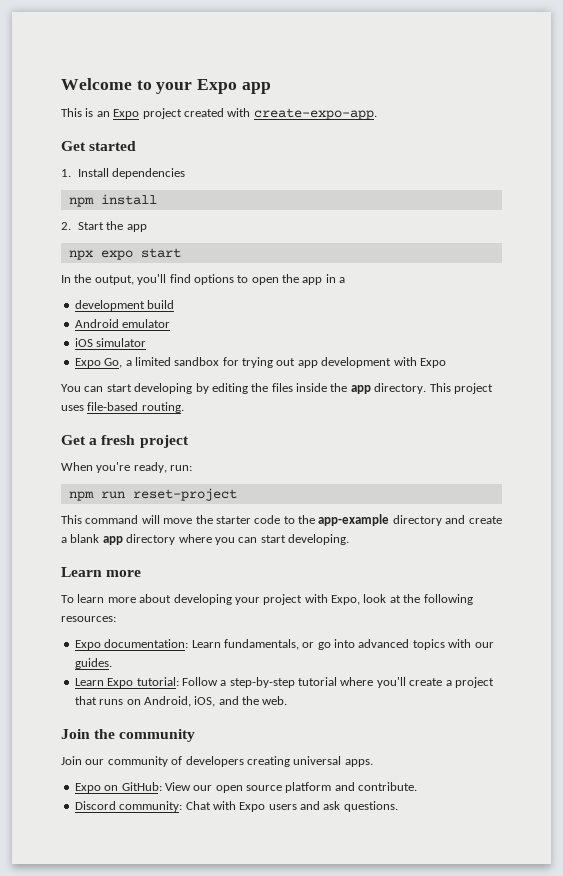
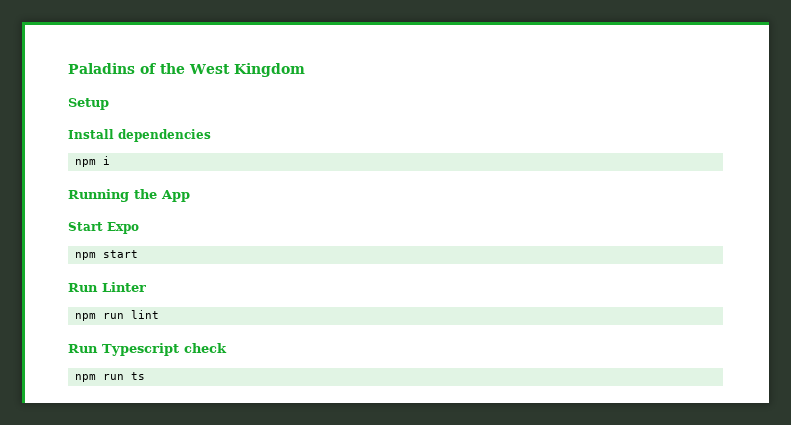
[61,78,271,94] [61,108,377,120] [61,141,137,151] [61,168,186,179] [68,194,157,207] [61,221,147,232] [68,248,181,260] [61,274,346,285] [74,300,175,311] [74,319,171,328] [74,338,147,347] [74,357,446,368] [61,383,493,394] [61,402,184,413] [61,435,189,448] [61,462,193,473] [68,488,237,501] [61,514,502,526] [61,534,349,545] [61,567,142,577] [61,594,473,605] [61,616,116,622] [74,639,494,650] [74,658,112,669] [74,677,494,688] [74,696,288,707] [61,729,196,742] [61,756,373,767] [74,782,418,793] [74,801,398,812] Welcome to your Expo app // This is an Expo project created with create-expo-app. // Get started // 1. Install dependencies // npm install // 2. Start the app // npx expo start // In the output, you'll find options to open the app in a // development build // Android emulator // iOS simulator // Expo Go, a limited sandbox for trying out app development with Expo // You can start developing by editing the files inside the app directory. This project uses file-based routing. // Get a fresh project // When you're ready, run: // npm run reset-project // This command will move the starter code to the app-example directory and create a blank app directory where you can start developing. // Learn more // To learn more about developing your project with Expo, look at the following resources: // Expo documentation: Learn fundamentals, or go into advanced topics with our guides. // Learn Expo tutorial: Follow a step-by-step tutorial where you'll create a project that runs on Android, iOS, and the web. // Join the community // Join our community of developers creating universal apps. // Expo on GitHub: View our open source platform and contribute. // Discord community: Chat with Expo users and ask questions. -> [68,63,305,77] [68,98,109,110] [68,129,211,142] [74,156,110,167] [68,189,190,202] [68,222,139,234] [74,250,138,260] [68,282,146,292] [74,310,159,321] [68,343,227,356] [74,372,145,382] Paladins of the West Kingdom // Setup // Install dependencies // npm i // Running the App // Start Expo // npm start // Run Linter // npm run lint // Run Typescript check // npm run ts

